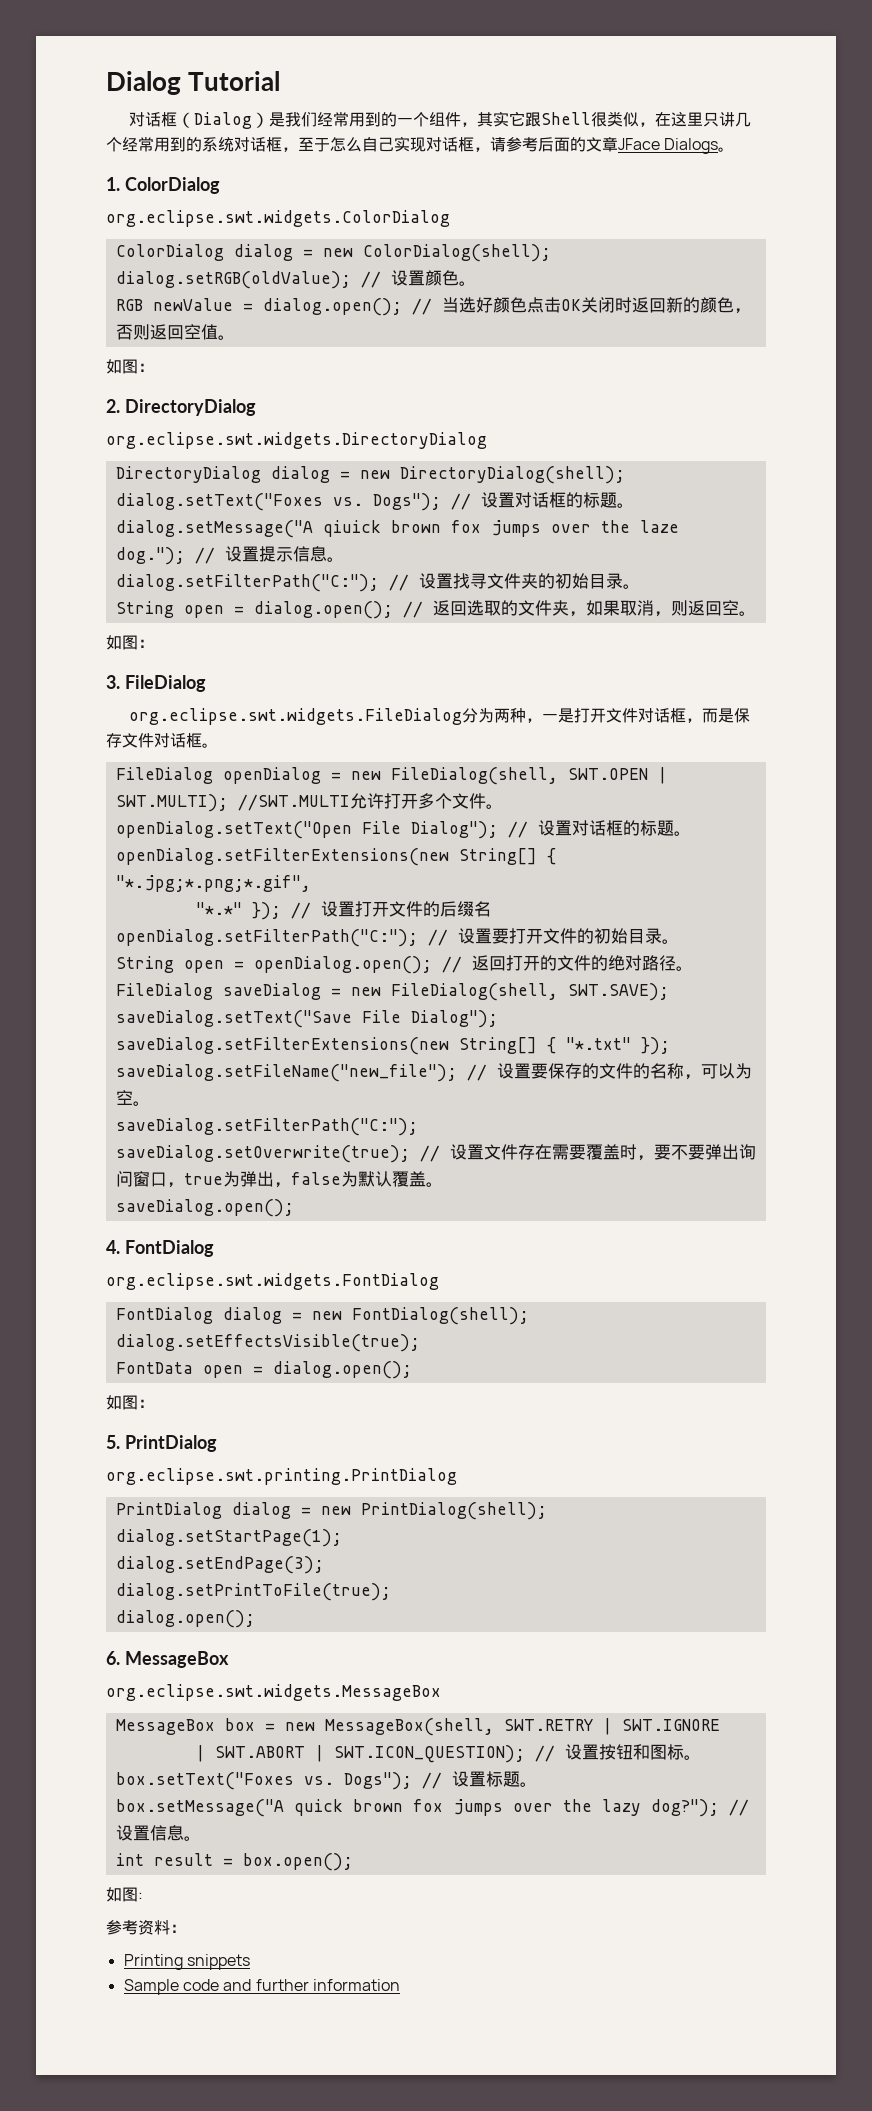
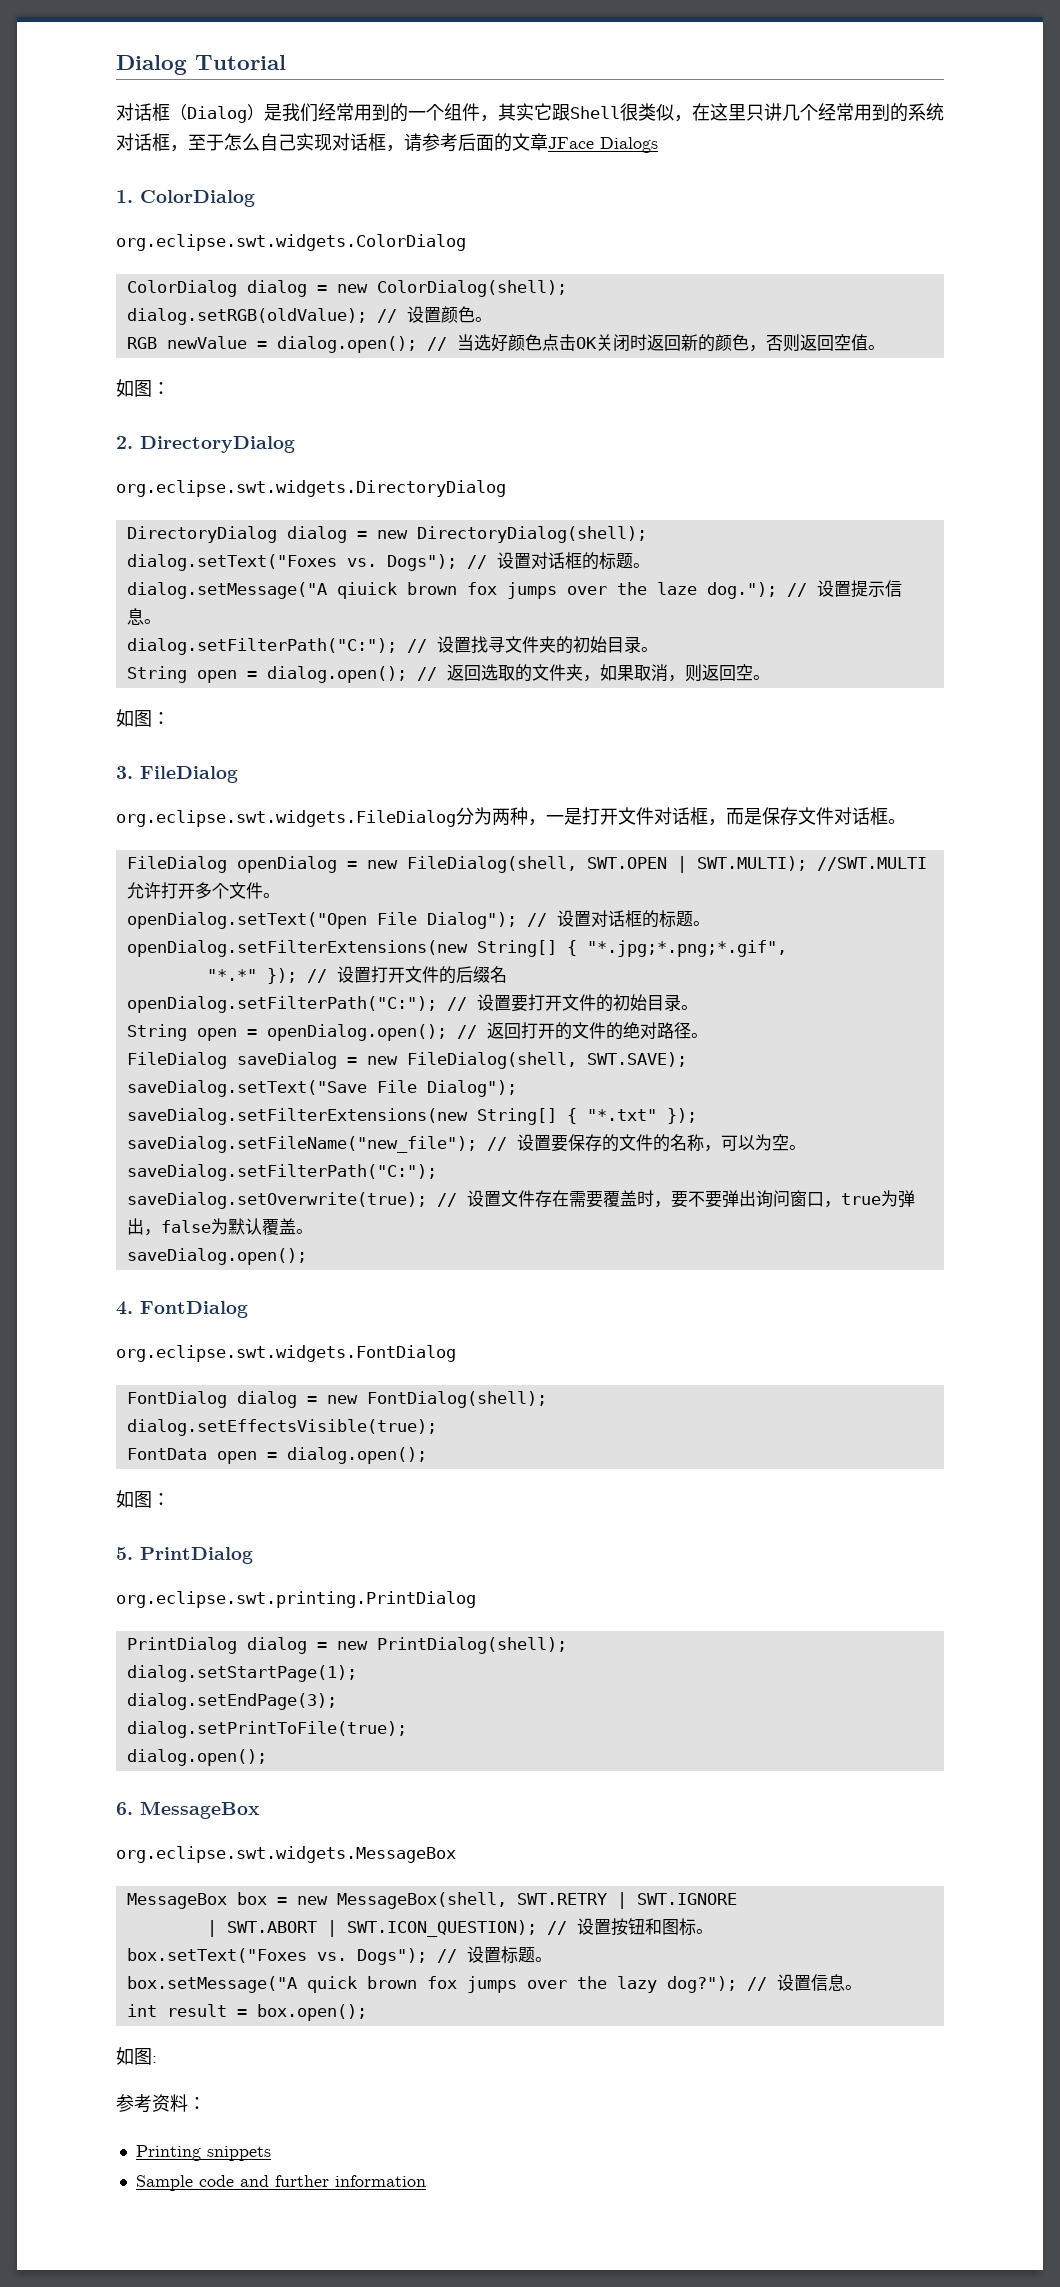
[718,147,735,152] 。 -> (658, 145) none

